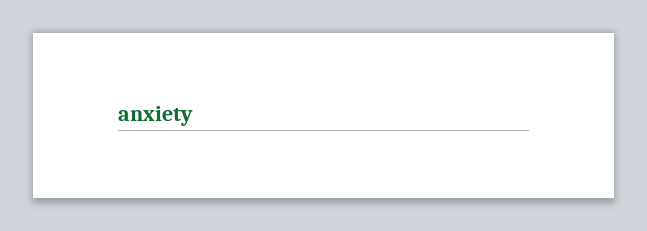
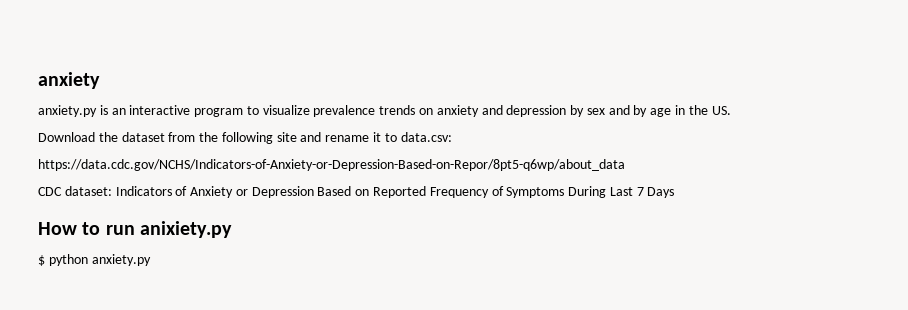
[118,106,193,126] anxiety -> [38,72,100,89] [38,105,731,117] [38,132,452,144] [38,159,625,171] [38,186,675,198] [38,221,232,238] [38,254,151,266] anxiety // anxiety.py is an interactive program to visualize prevalence trends on anxiety and depression by sex and by age in the US. // Download the dataset from the following site and rename it to data.csv: // https://data.cdc.gov/NCHS/Indicators-of-Anxiety-or-Depression-Based-on-Repor/8pt5-q6wp/about_data // CDC dataset: Indicators of Anxiety or Depression Based on Reported Frequency of Symptoms During Last 7 Days // How to run anixiety.py // $ python anxiety.py

